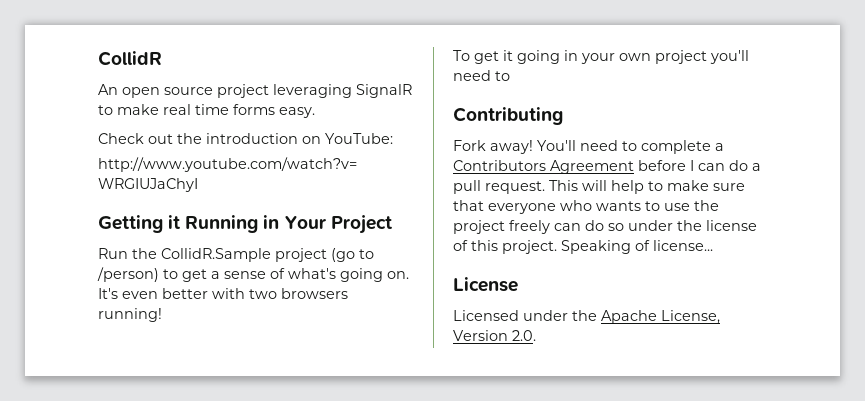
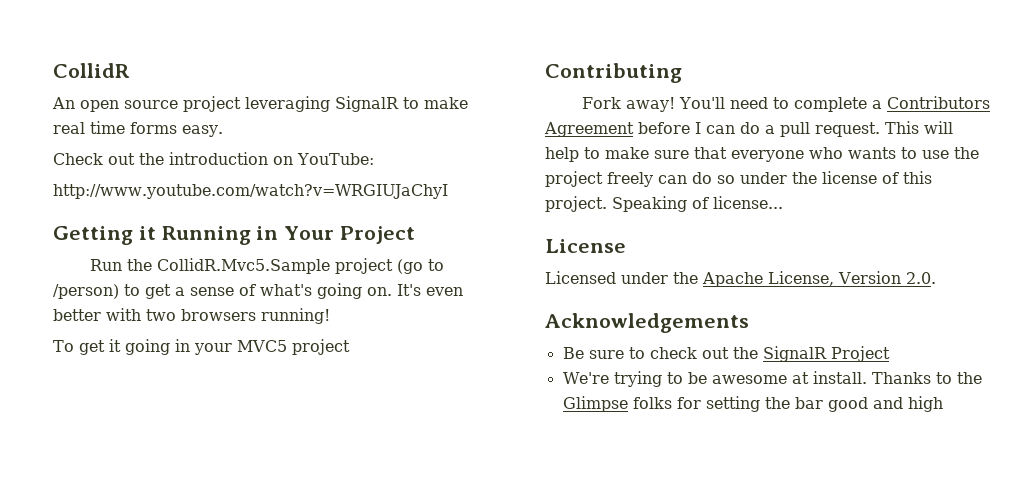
[161,248,271,262] CollidR.Sample -> [157,258,331,274] CollidR.Mvc5.Sample
[619,50,749,64] [453,70,510,81] own project you'll need to -> [236,339,350,355] MVC5 project
(536, 335) none -> [545,313,749,333] [562,346,890,362] [562,371,982,387] [562,396,943,412] // Acknowledgements // Be sure to check out the SignalR Project // We're trying to be awesome at install. Thanks to the Glimpse folks for setting the bar good and high

